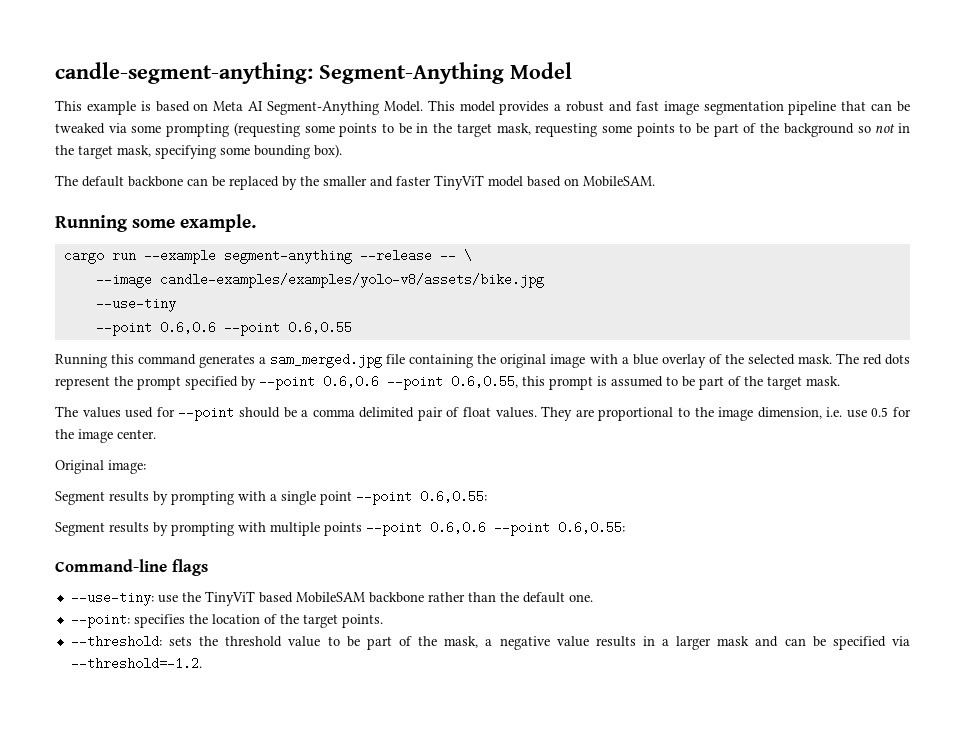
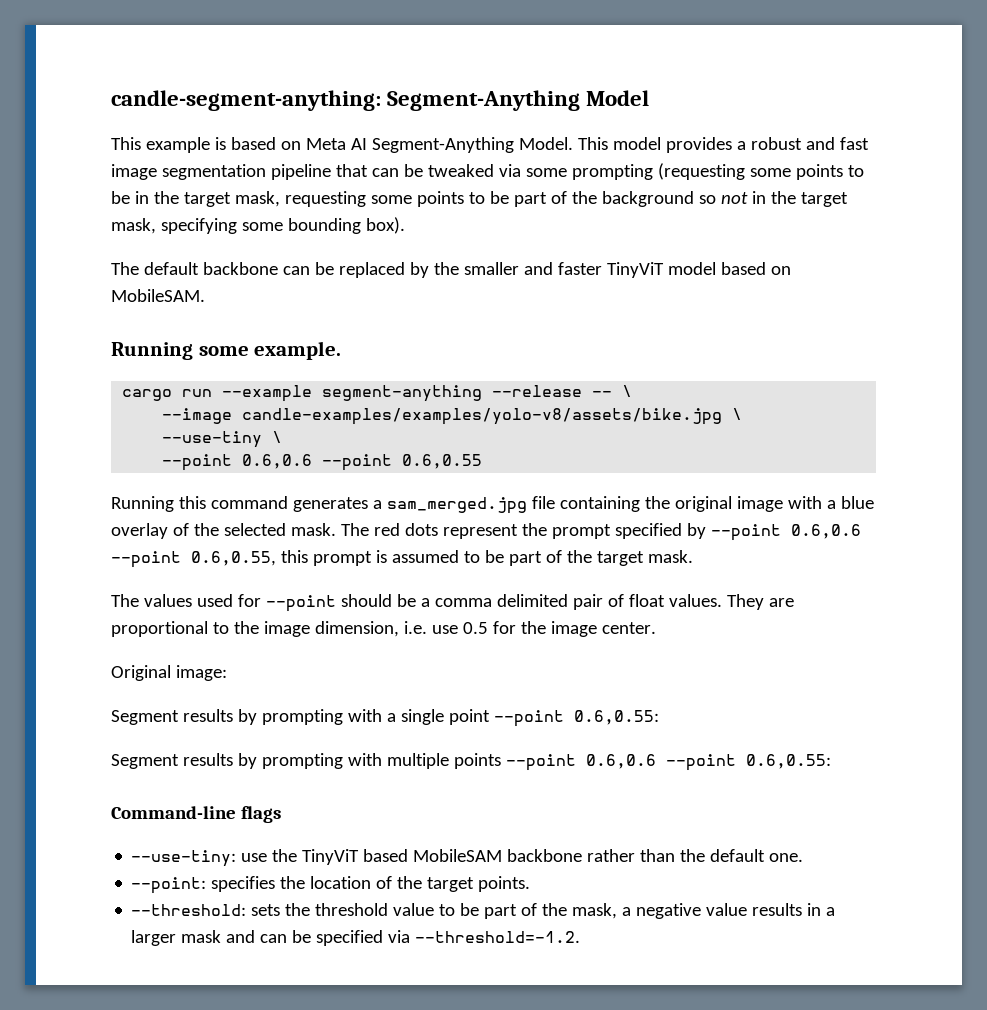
(544, 280) none -> [732,408,743,420] \
(176, 304) none -> [272,431,283,443] \

